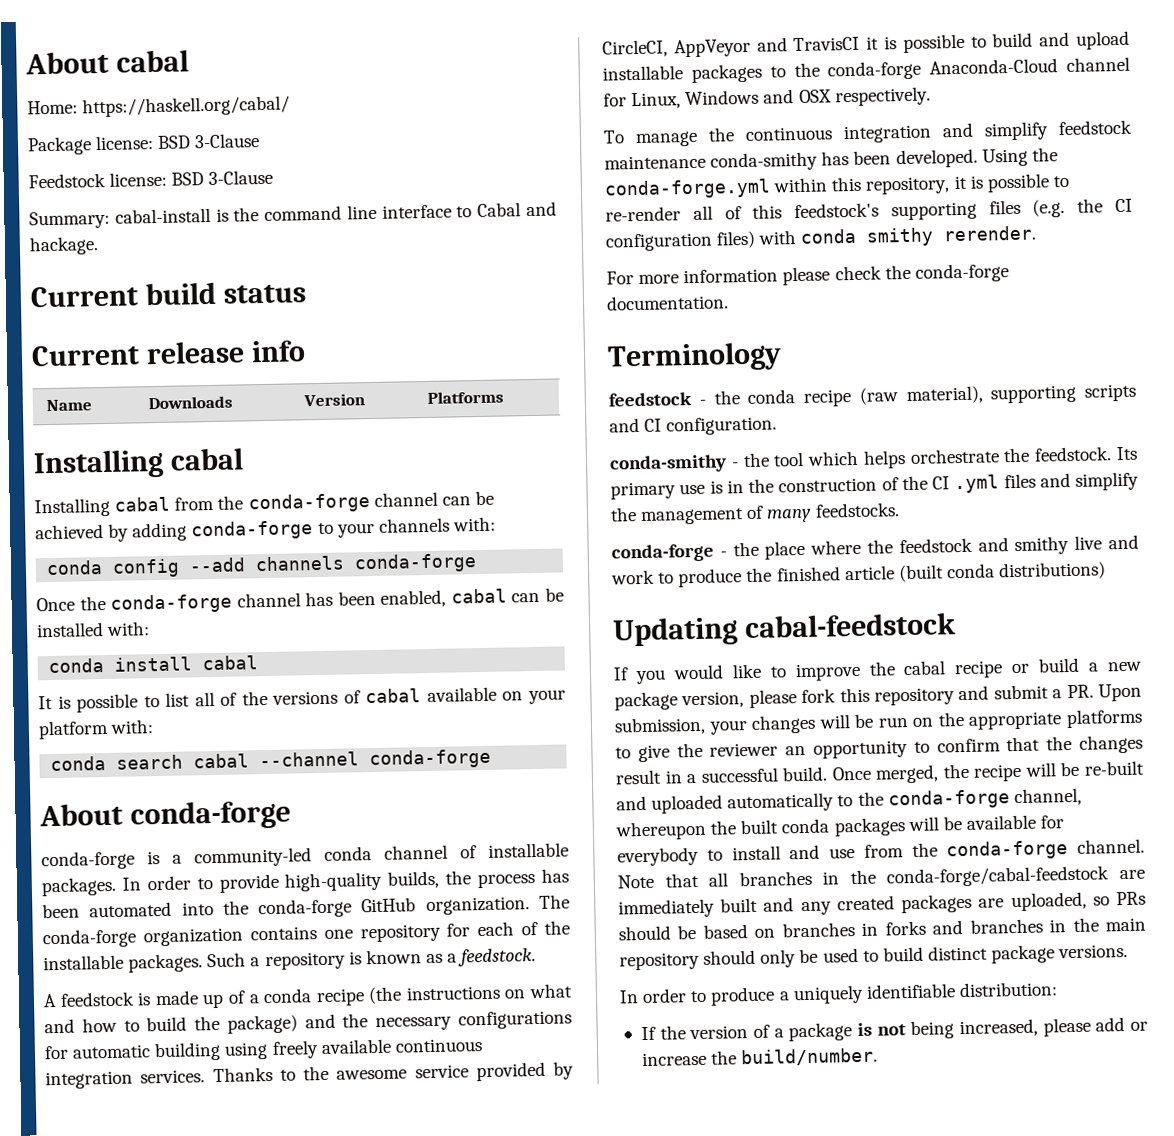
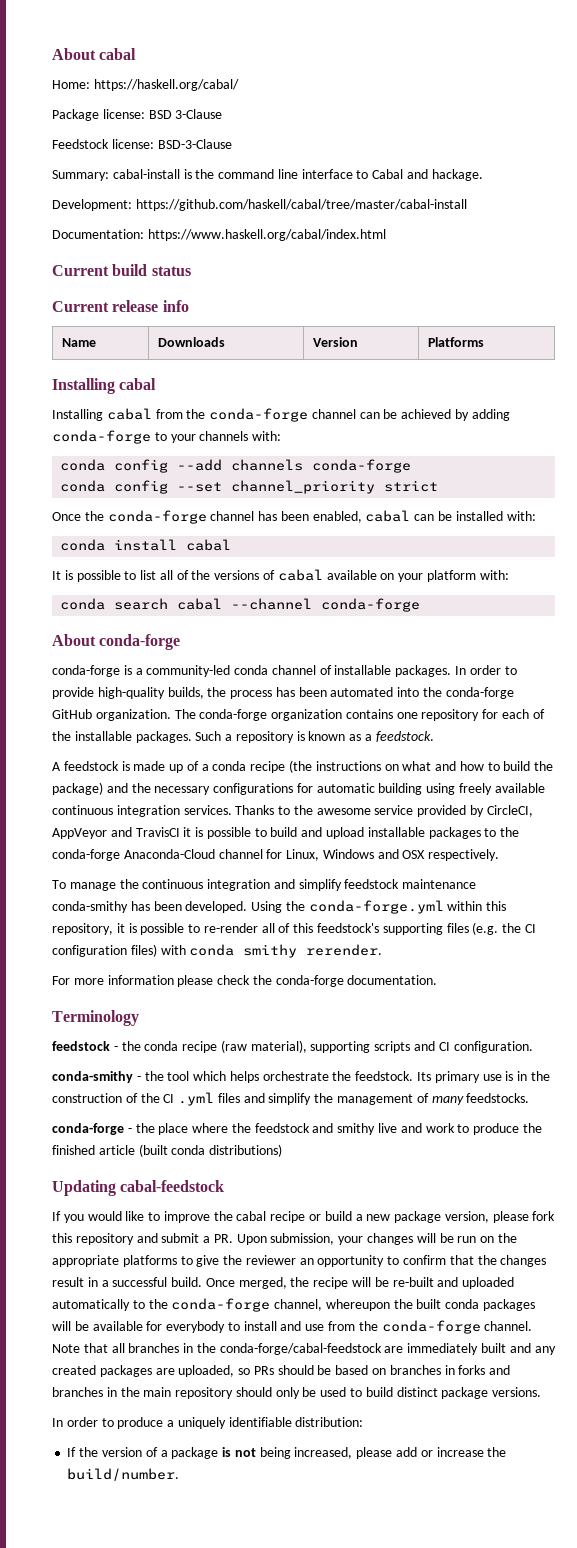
[171,169,274,186] BSD 3-Clause -> [157,139,232,149] BSD-3-Clause
(99, 246) none -> [52,199,467,211] [52,229,386,241] // Development: https://github.com/haskell/cabal/tree/master/cabal-install // Documentation: https://www.haskell.org/cabal/index.html
(478, 563) none -> [60,480,439,494] // conda config --set channel_priority strict

